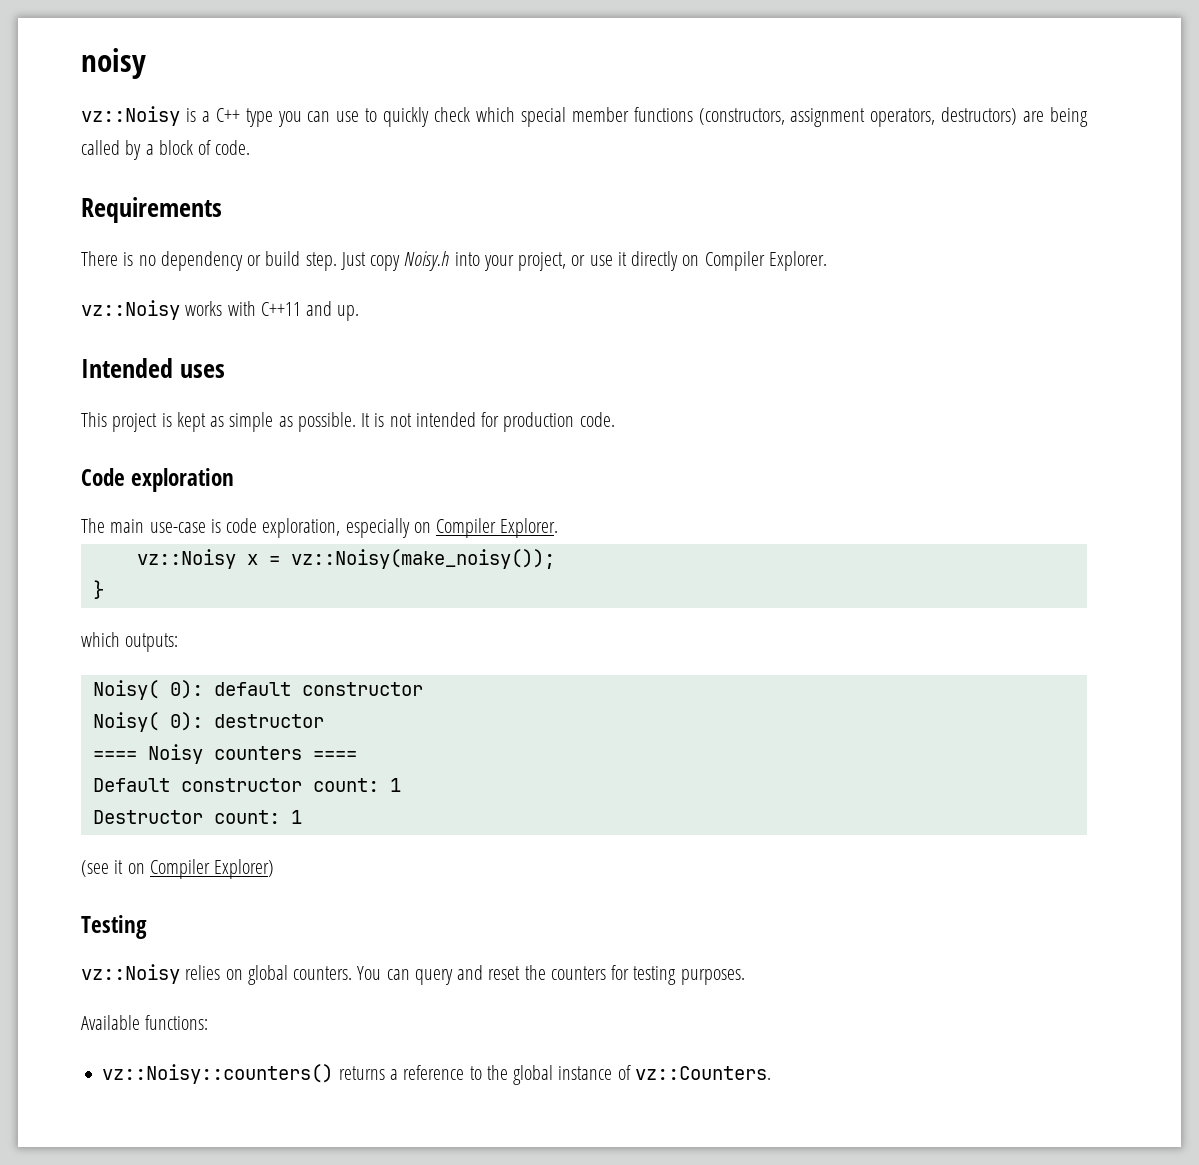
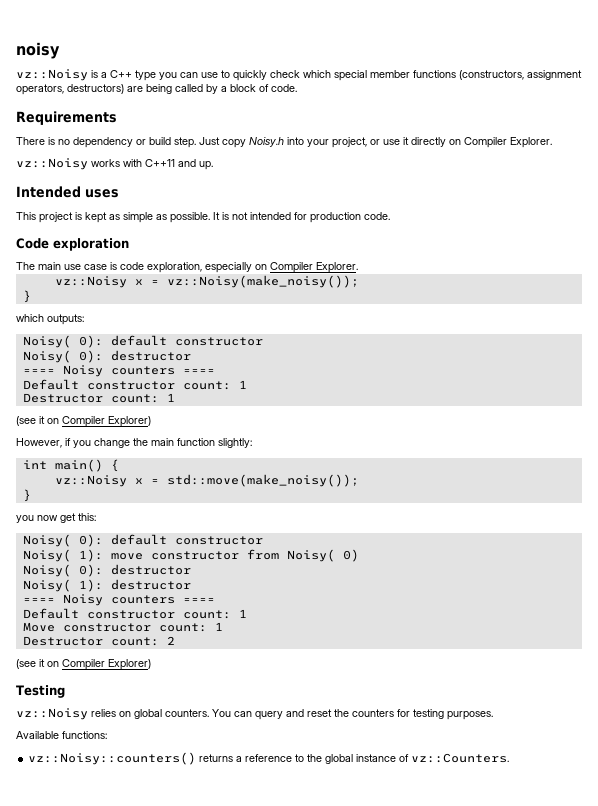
[149,522,206,533] use-case -> [64,264,107,270] use case
(275, 869) none -> [16,438,252,448] [22,459,119,472] [54,474,359,487] [22,489,31,502] [16,513,96,523] [22,534,263,547] [22,549,359,562] [22,564,191,577] [22,579,191,592] [22,594,215,606] [22,608,247,619] [22,622,223,632] [22,636,175,646] [16,659,151,670] // However, if you change the main function slightly: // int main() { // vz::Noisy x = std::move(make_noisy()); // } // you now get this: // Noisy( 0): default constructor // Noisy( 1): move constructor from Noisy( 0) // Noisy( 0): destructor // Noisy( 1): destructor // ==== Noisy counters ==== // Default constructor count: 1 // Move constructor count: 1 // Destructor count: 2 // (see it on Compiler Explorer)

